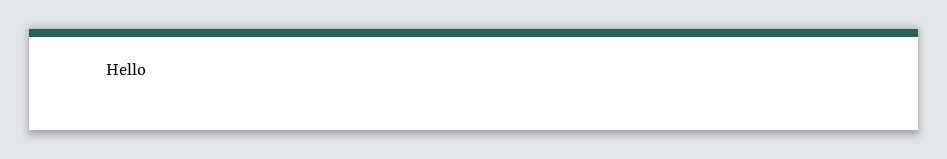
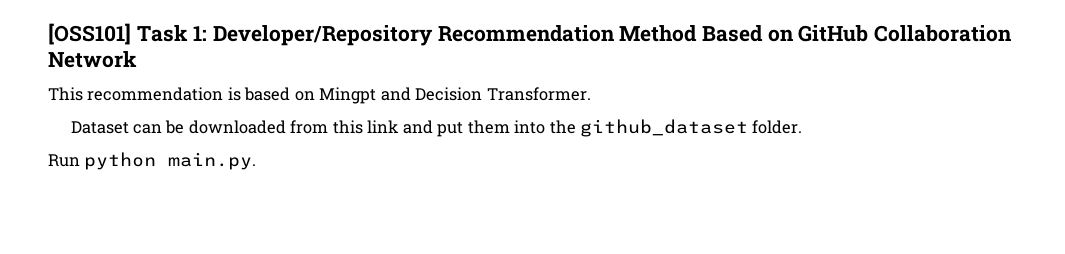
[106,63,146,75] Hello -> [48,23,1013,46] [48,51,137,68] [48,87,591,104] [70,119,803,137] [48,152,257,170] [OSS101] Task 1: Developer/Repository Recommendation Method Based on GitHub Collaboration Network // This recommendation is based on Mingpt and Decision Transformer. // Dataset can be downloaded from this link and put them into the github_dataset folder. // Run python main.py.

